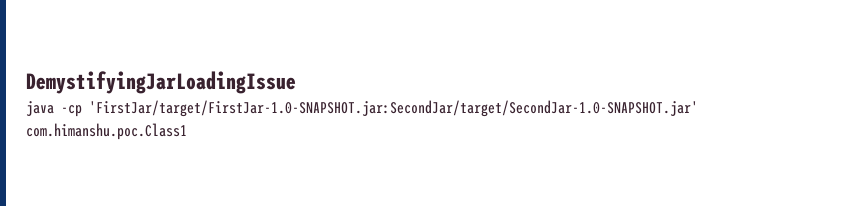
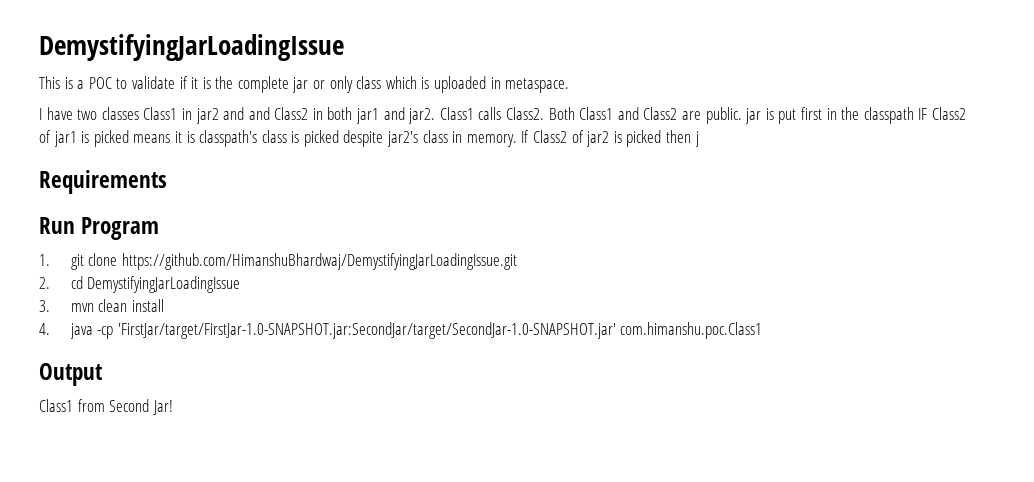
[26,71,296,94] DemystifyingJarLoadingIssue // -> [39,34,344,61] [39,76,570,93] [39,107,966,124] [39,130,699,147] [39,170,167,194] [39,217,160,240] [39,253,517,270] [39,276,241,293] [39,299,164,312] [39,323,50,335] DemystifyingJarLoadingIssue // This is a POC to validate if it is the complete jar or only class which is uploaded in metaspace. // I have two classes Class1 in jar2 and and Class2 in both jar1 and jar2. Class1 calls Class2. Both Class1 and Class2 are public. jar is put first in the classpath IF Class2 of jar1 is picked means it is classpath's class is picked despite jar2's class in memory. If Class2 of jar2 is picked then j // Requirements // Run Program // 1. git clone https://github.com/HimanshuBhardwaj/DemystifyingJarLoadingIssue.git // 2. cd DemystifyingJarLoadingIssue // 3. mvn clean install // 4.
(187, 131) none -> [39,363,102,386] [39,399,173,415] // Output // Class1 from Second Jar!

